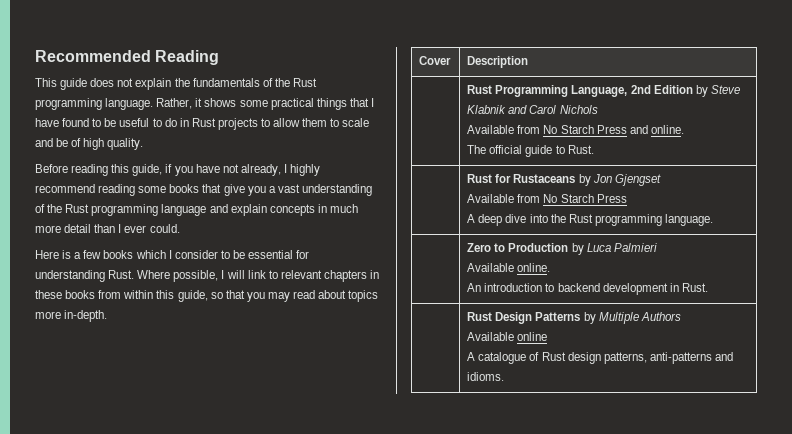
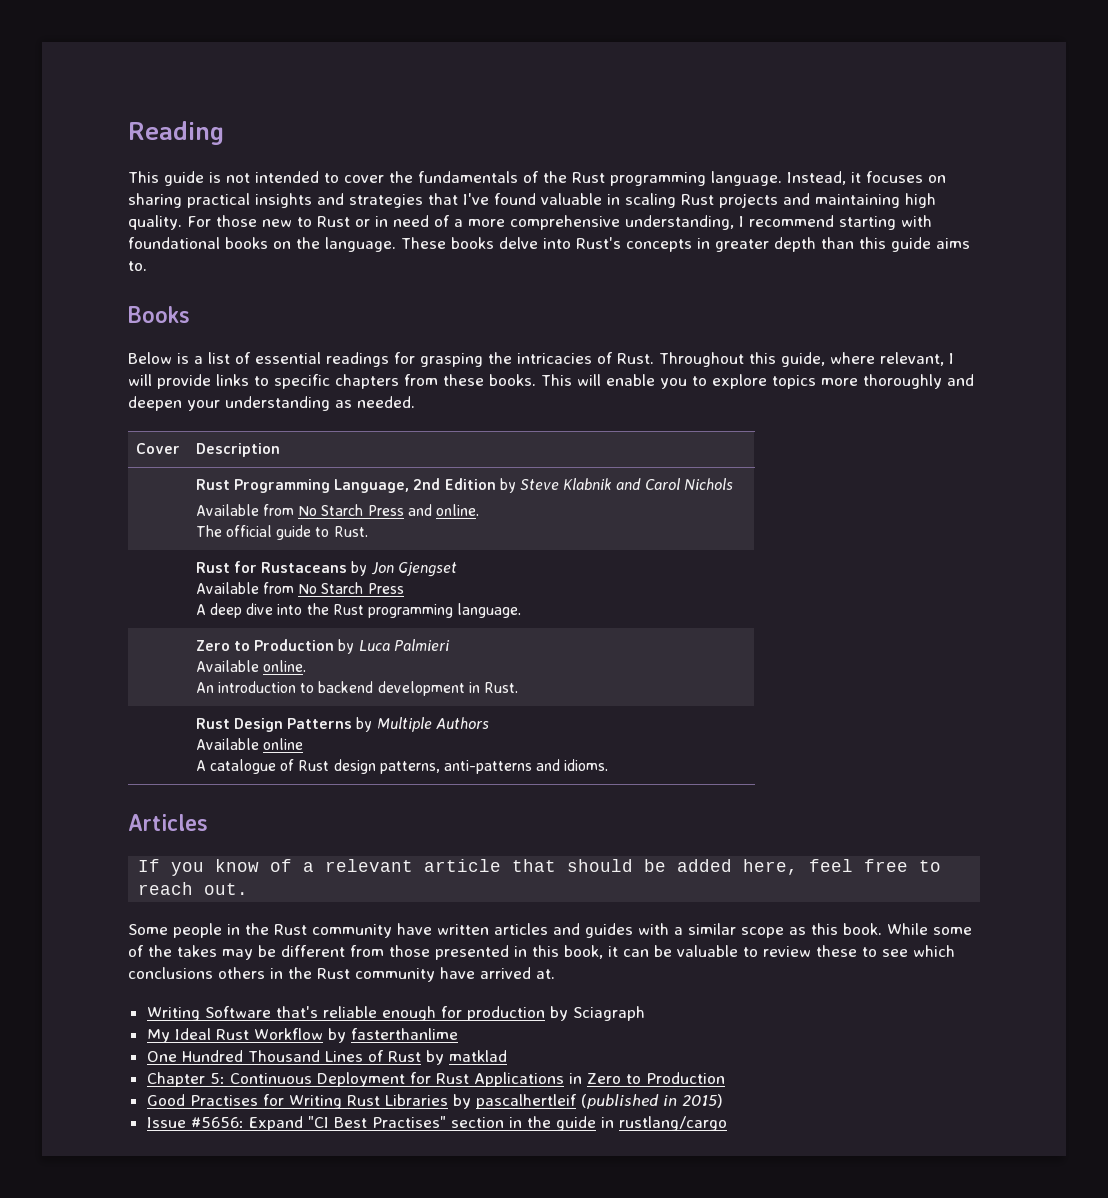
[35,50,151,62] Recommended -> (128, 133) none
[90,78,172,90] does not explain -> [209,171,384,183] is not intended to cover
[156,98,374,110] [35,118,370,130] [35,138,144,150] [35,164,321,176] [35,184,372,196] [35,204,358,216] [35,224,180,233] [35,250,310,259] [35,270,380,282] [35,290,379,302] [35,310,108,322] Rather, it shows some practical things that I have found to be useful to do in Rust projects to allow them to scale and be of high quality. // Before reading this guide, if you have not already, I highly recommend reading some books that give you a vast understanding of the Rust programming language and explain concepts in much more detail than I ever could. // Here is a few books which I consider to be essential for understanding Rust. Where possible, I will link to relevant chapters in these books from within this guide, so that you may read about topics more in-depth. -> [787,171,946,185] [128,193,936,208] [128,215,932,230] [128,237,970,252] [128,261,147,271] [128,306,190,323] [128,352,954,367] [128,374,974,389] [128,396,415,411] Instead, it focuses on sharing practical insights and strategies that I've found valuable in scaling Rust projects and maintaining high quality. For those new to Rust or in need of a more comprehensive understanding, I recommend starting with foundational books on the language. These books delve into Rust's concepts in greater depth than this guide aims to. // Books // Below is a list of essential readings for grasping the intricacies of Rust. Throughout this guide, where relevant, I will provide links to specific chapters from these books. This will enable you to explore topics more thoroughly and deepen your understanding as needed.
(505, 376) none -> [128,814,208,831] [138,859,942,876] [138,882,249,895] [128,923,972,938] [128,945,955,960] [128,967,555,982] [146,1006,645,1021] [146,1028,458,1043] [146,1050,507,1065] [146,1072,725,1087] [146,1094,723,1109] [146,1116,727,1131] // Articles // If you know of a relevant article that should be added here, feel free to reach out. // Some people in the Rust community have written articles and guides with a similar scope as this book. While some of the takes may be different from those presented in this book, it can be valuable to review these to see which conclusions others in the Rust community have arrived at. // Writing Software that's reliable enough for production by Sciagraph // My Ideal Rust Workflow by fasterthanlime // One Hundred Thousand Lines of Rust by matklad // Chapter 5: Continuous Deployment for Rust Applications in Zero to Production // Good Practises for Writing Rust Libraries by pascalhertleif (published in 2015) // Issue #5656: Expand "CI Best Practises" section in the guide in rustlang/cargo

